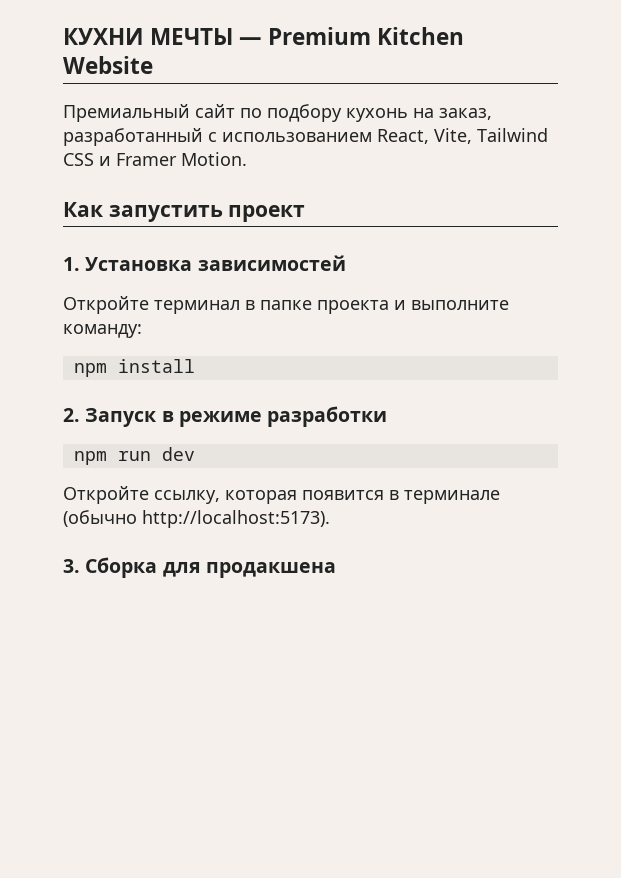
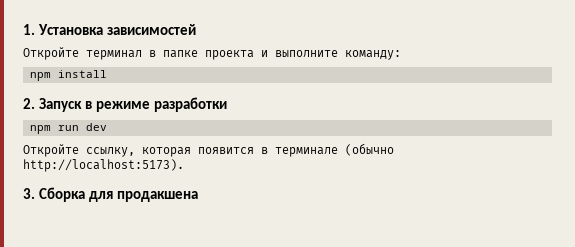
[63,27,465,45] [63,56,153,74] [63,104,492,122] [63,128,548,146] [63,152,247,166] [63,202,306,222] КУХНИ МЕЧТЫ — Premium Kitchen Website // Премиальный сайт по подбору кухонь на заказ, разработанный с использованием React, Vite, Tailwind CSS и Framer Motion. // Как запустить проект // -> (23, 29) none

